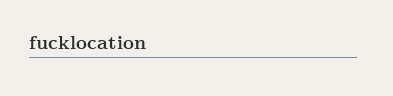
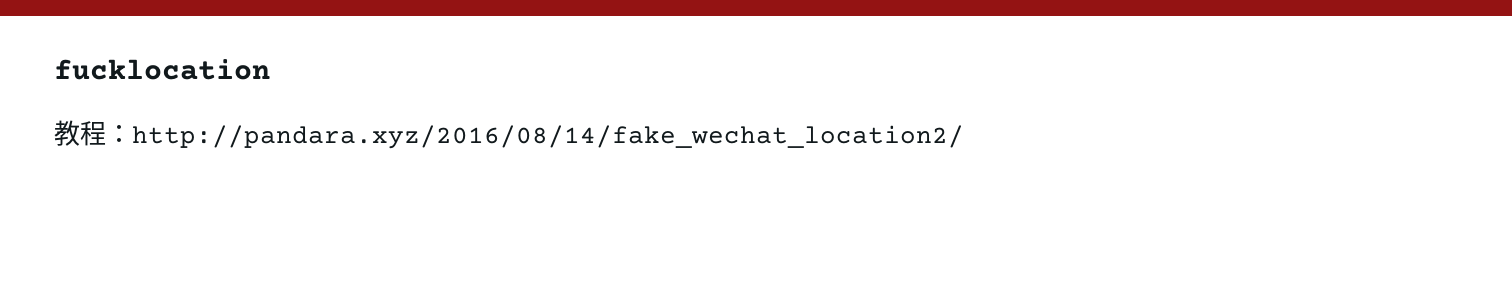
(146, 42) none -> [54,120,964,149] // 教程：http://pandara.xyz/2016/08/14/fake_wechat_location2/

